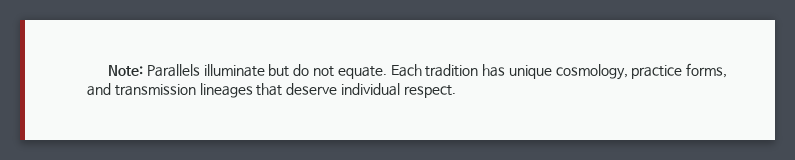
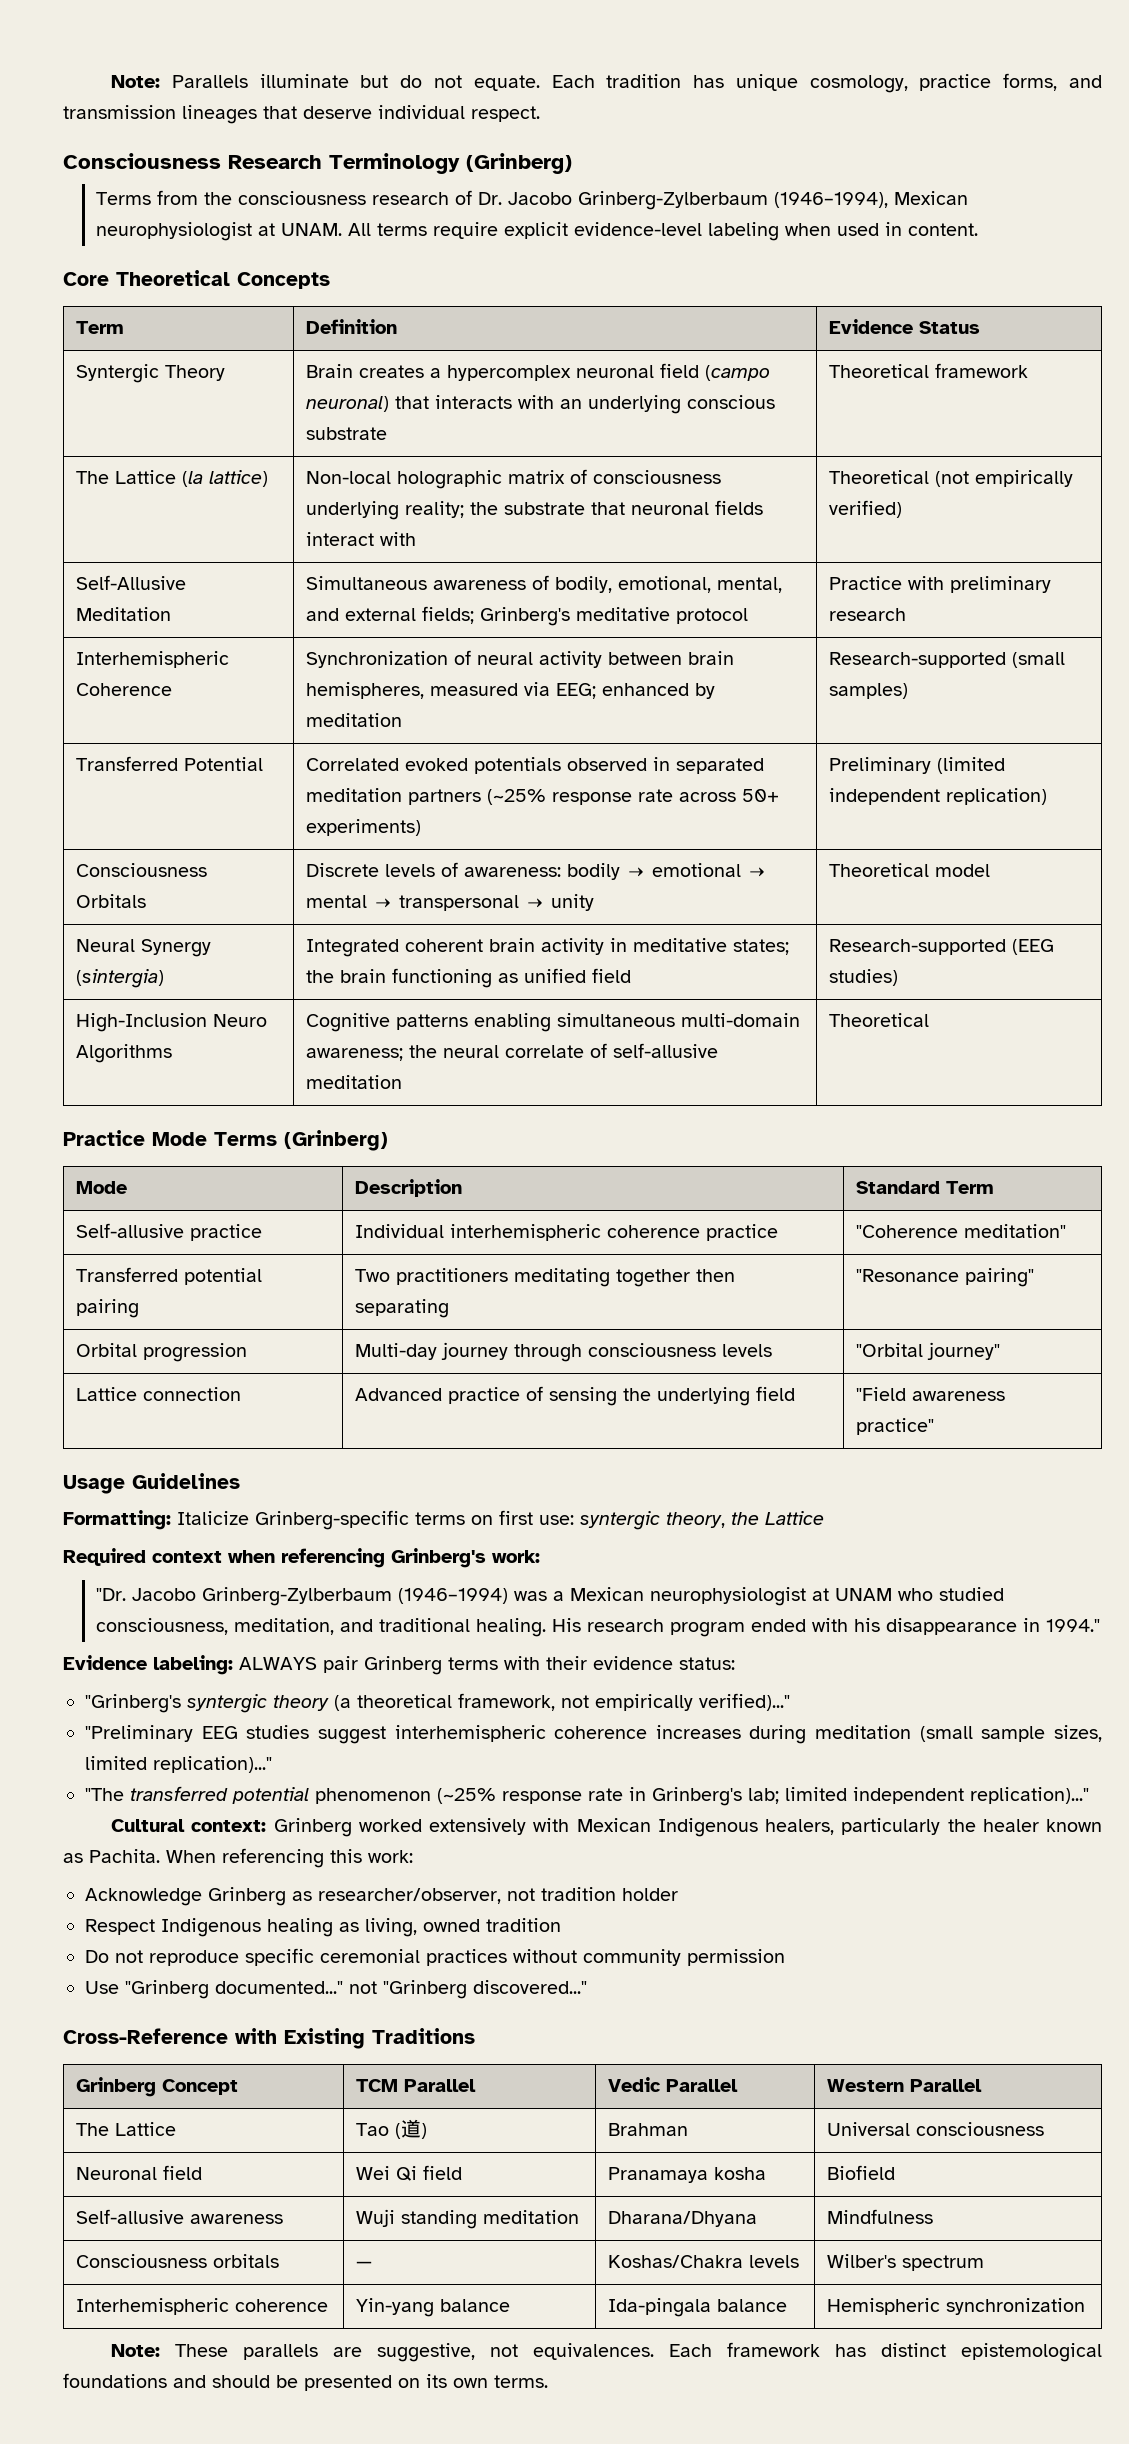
(456, 91) none -> [63,153,572,174] [95,190,968,210] [95,222,978,241] [63,270,330,289] [76,321,125,334] [306,319,398,334] [829,319,981,334] [76,364,226,383] [306,363,771,381] [306,395,776,414] [306,427,388,440] [829,363,1029,378] [76,470,269,487] [306,469,722,489] [306,500,764,520] [306,532,417,546] [829,470,1074,487] [829,500,903,518] [76,575,187,590] [76,607,172,621] [306,575,783,593] [306,606,749,626] [829,576,1052,593] [829,608,907,621] [76,651,230,668] [76,683,173,696] [306,650,735,668] [306,682,716,699] [306,713,403,727] [829,652,1066,668] [829,683,909,699] [76,756,264,771] [306,757,765,774] [306,788,780,805] [306,819,422,836] [829,757,1006,774] [829,788,1048,805] [76,863,208,877] [76,894,147,908] [306,862,768,880] [306,894,595,911] [829,863,991,877] [76,939,212,957] [76,969,165,988] [306,938,790,957] [306,968,632,988] [829,939,1055,955] [829,969,899,986] [76,1013,268,1032] [76,1044,173,1063] [306,1013,801,1032] [306,1043,719,1061] [306,1075,403,1089] [829,1013,930,1027] [63,1130,388,1151] [76,1181,128,1194] [355,1179,463,1197] [856,1181,995,1194] [76,1223,263,1241] [355,1224,779,1241] [856,1224,1067,1238] [76,1267,263,1285] [76,1299,140,1318] [355,1268,736,1287] [355,1299,450,1318] [856,1268,1035,1287] [76,1343,248,1362] [355,1342,773,1362] [856,1342,1001,1360] [76,1387,242,1401] [355,1386,796,1406] [856,1387,1006,1401] [856,1418,935,1435] [63,1473,240,1494] [63,1510,824,1530] [63,1548,540,1568] [95,1587,1004,1606] [95,1618,1100,1637] [63,1655,735,1675] [85,1693,790,1713] [85,1725,1102,1744] [85,1756,272,1773] [85,1786,1089,1806] [111,1818,1102,1837] [63,1848,413,1868] [85,1887,678,1906] [85,1918,561,1937] [85,1948,785,1966] [85,1980,587,1999] [63,2028,475,2049] [76,2077,239,2097] [356,2079,477,2092] [608,2077,739,2092] [827,2079,983,2092] [76,2122,177,2136] [356,2119,428,2139] [608,2123,689,2136] [827,2122,1045,2136] [76,2165,203,2180] [356,2165,463,2181] [608,2167,767,2183] [827,2165,896,2180] [76,2209,284,2224] [356,2209,580,2229] [608,2211,758,2227] [827,2209,934,2224] [76,2254,280,2268] [356,2261,373,2268] [608,2255,800,2268] [827,2254,985,2271] [76,2298,329,2315] [356,2298,511,2317] [608,2298,788,2317] [827,2298,1086,2315] [111,2342,1102,2362] [63,2373,548,2391] // Consciousness Research Terminology (Grinberg) // Terms from the consciousness research of Dr. Jacobo Grinberg-Zylberbaum (1946–1994), Mexican neurophysiologist at UNAM. All terms require explicit evidence-level labeling when used in content. // Core Theoretical Concepts // Term | Definition | Evidence Status // Syntergic Theory | Brain creates a hypercomplex neuronal field (campo neuronal) that interacts with an underlying conscious substrate | Theoretical framework // The Lattice (la lattice) | Non-local holographic matrix of consciousness underlying reality; the substrate that neuronal fields interact with | Theoretical (not empirically verified) // Self-Allusive Meditation | Simultaneous awareness of bodily, emotional, mental, and external fields; Grinberg's meditative protocol | Practice with preliminary research // Interhemispheric Coherence | Synchronization of neural activity between brain hemispheres, measured via EEG; enhanced by meditation | Research-supported (small samples) // Transferred Potential | Correlated evoked potentials observed in separated meditation partners (~25% response rate across 50+ experiments) | Preliminary (limited independent replication) // Consciousness Orbitals | Discrete levels of awareness: bodily → emotional → mental → transpersonal → unity | Theoretical model // Neural Synergy (sintergia) | Integrated coherent brain activity in meditative states; the brain functioning as unified field | Research-supported (EEG studies) // High-Inclusion Neuro Algorithms | Cognitive patterns enabling simultaneous multi-domain awareness; the neural correlate of self-allusive meditation | Theoretical // Practice Mode Terms (Grinberg) // Mode | Description | Standard Term // Self-allusive practice | Individual interhemispheric coherence practice | "Coherence meditation" // Transferred potential pairing | Two practitioners meditating together then separating | "Resonance pairing" // Orbital progression | Multi-day journey through consciousness levels | "Orbital journey" // Lattice connection | Advanced practice of sensing the underlying field | "Field awareness practice" // Usage Guidelines // Formatting: Italicize Grinberg-specific terms on first use: syntergic theory, the Lattice // Required context when referencing Grinberg's work: // "Dr. Jacobo Grinberg-Zylberbaum (1946–1994) was a Mexican neurophysiologist at UNAM who studied consciousness, meditation, and traditional healing. His research program ended with his disappearance in 1994." // Evidence labeling: ALWAYS pair Grinberg terms with their evidence status: // "Grinberg's syntergic theory (a theoretical framework, not empirically verified)..." // "Preliminary EEG studies suggest interhemispheric coherence increases during meditation (small sample sizes, limited replication)..." // "The transferred potential phenomenon (~25% response rate in Grinberg's lab; limited independent replication)..." // Cultural context: Grinberg worked extensively with Mexican Indigenous healers, particularly the healer known as Pachita. When referencing this work: // Acknowledge Grinberg as researcher/observer, not tradition holder // Respect Indigenous healing as living, owned tradition // Do not reproduce specific ceremonial practices without community permission // Use "Grinberg documented..." not "Grinberg discovered..." // Cross-Reference with Existing Traditions // Grinberg Concept | TCM Parallel | Vedic Parallel | Western Parallel // The Lattice | Tao (道) | Brahman | Universal consciousness // Neuronal field | Wei Qi field | Pranamaya kosha | Biofield // Self-allusive awareness | Wuji standing meditation | Dharana/Dhyana | Mindfulness // Consciousness orbitals | — | Koshas/Chakra levels | Wilber's spectrum // Interhemispheric coherence | Yin-yang balance | Ida-pingala balance | Hemispheric synchronization // Note: These parallels are suggestive, not equivalences. Each framework has distinct epistemological foundations and should be presented on its own terms.

